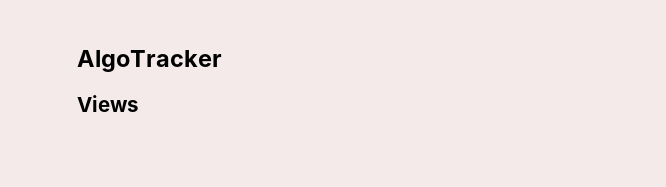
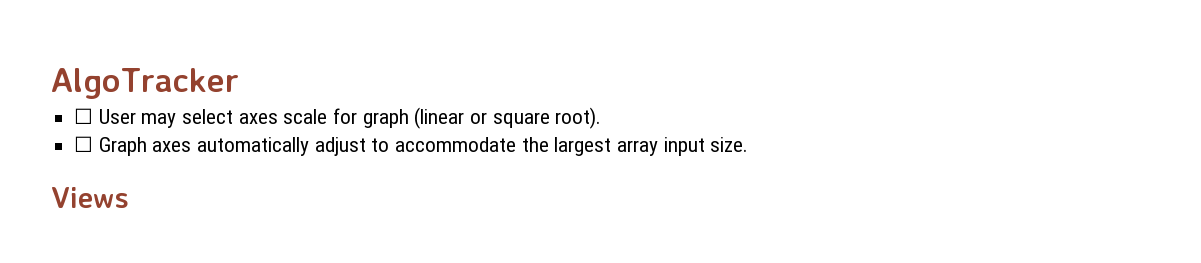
(222, 61) none -> [74,107,602,129] [74,136,749,156] // ☐ User may select axes scale for graph (linear or square root). // ☐ Graph axes automatically adjust to accommodate the largest array input size.

